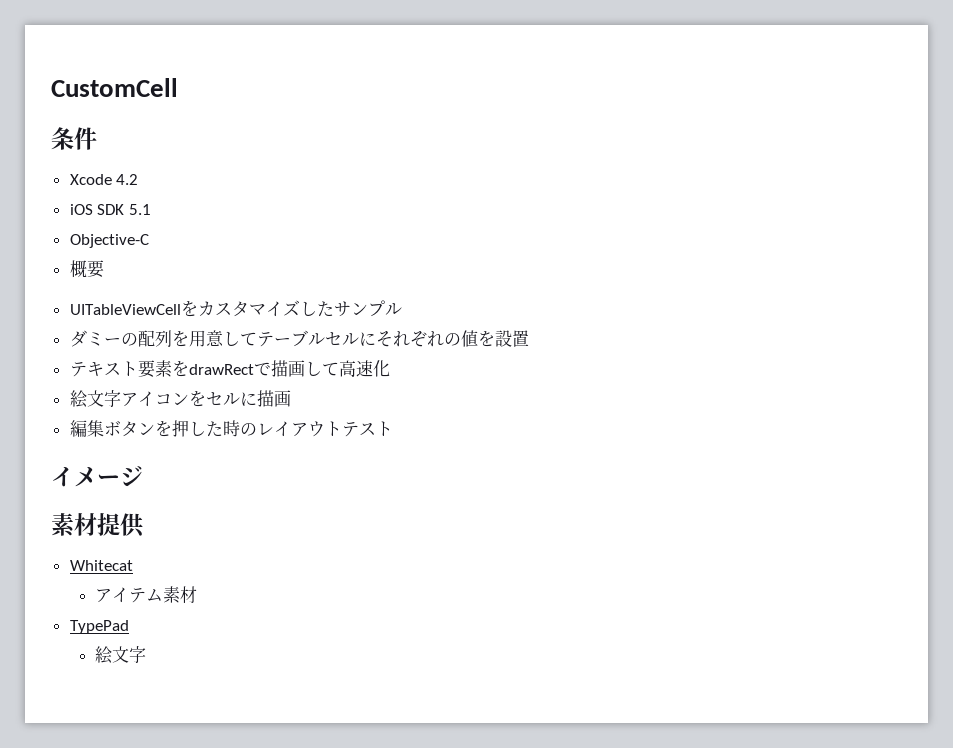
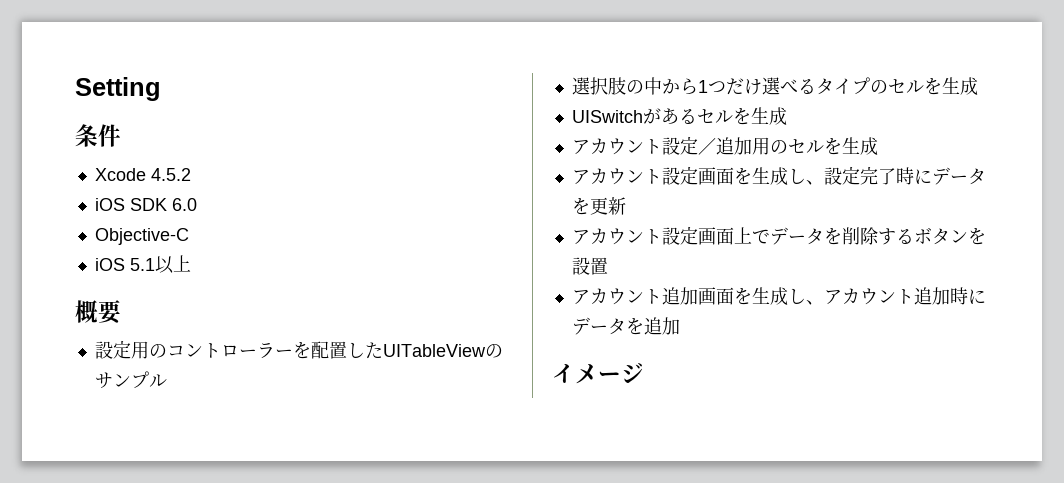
[51,78,178,97] CustomCell -> [75,77,161,101] Setting
[116,174,139,185] 4.2 -> [150,168,191,181] 4.5.2
[128,204,151,215] 5.1 -> [171,198,197,211] 6.0
[69,260,104,278] [69,300,402,317] [69,330,529,347] [69,360,390,378] [69,390,291,408] [69,420,393,437] [51,465,143,487] [51,513,145,538] [69,560,133,571] [95,586,198,604] [69,620,129,634] [95,646,147,664] 概要 // UITableViewCellをカスタマイズしたサンプル // ダミーの配列を用意してテーブルセルにそれぞれの値を設置 // テキスト要素をdrawRectで描画して高速化 // 絵文字アイコンをセルに描画 // 編集ボタンを押した時のレイアウトテスト // イメージ // 素材提供 // Whitecat // アイテム素材 // TypePad // 絵文字 -> [94,255,191,274] [75,300,122,324] [94,340,503,359] [94,371,167,389] [571,77,978,95] [571,107,787,125] [571,136,878,155] [571,166,986,185] [571,197,626,215] [571,226,986,245] [571,257,608,275] [571,287,986,305] [571,317,680,335] [552,362,644,384] iOS 5.1以上 // 概要 // 設定用のコントローラーを配置したUITableViewのサンプル // 選択肢の中から1つだけ選べるタイプのセルを生成 // UISwitchがあるセルを生成 // アカウント設定／追加用のセルを生成 // アカウント設定画面を生成し、設定完了時にデータを更新 // アカウント設定画面上でデータを削除するボタンを設置 // アカウント追加画面を生成し、アカウント追加時にデータを追加 // イメージ

